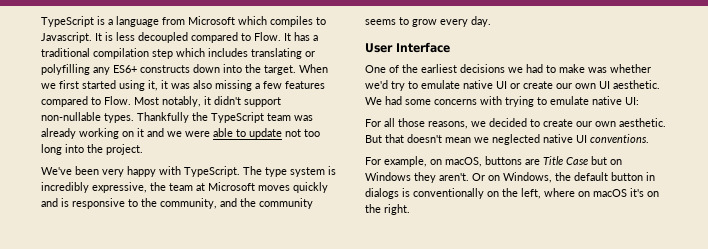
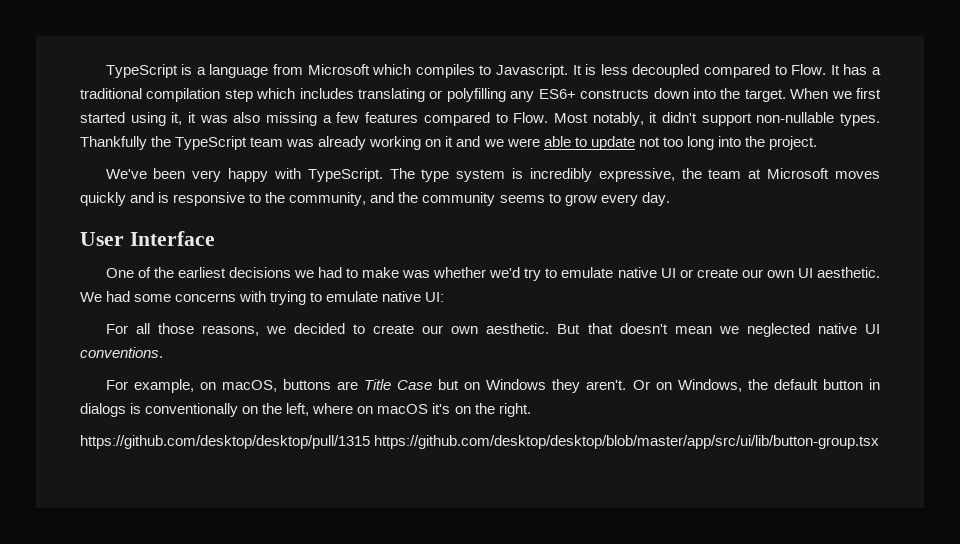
(410, 209) none -> [80,435,880,449] // https://github.com/desktop/desktop/pull/1315 https://github.com/desktop/desktop/blob/master/app/src/ui/lib/button-group.tsx

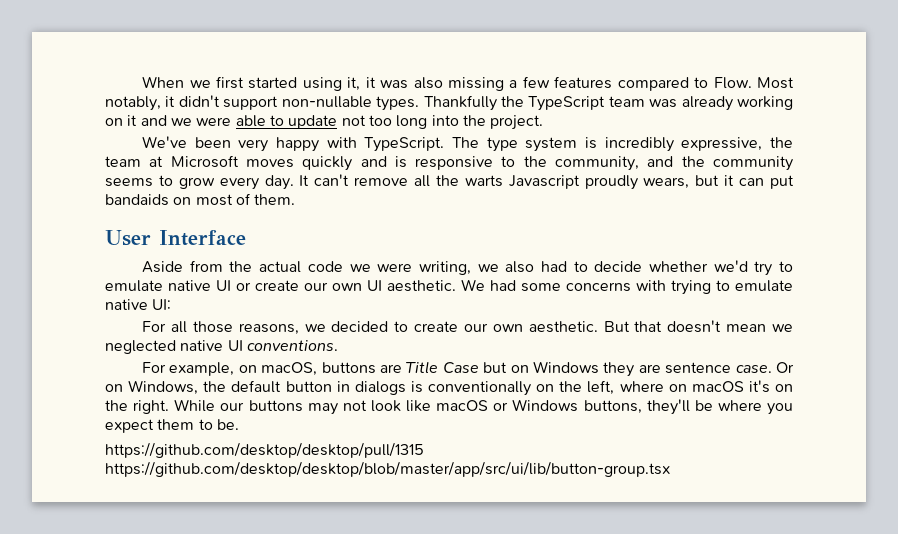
[105,64,881,78] [80,88,786,102] TypeScript is a language from Microsoft which compiles to Javascript. It is less decoupled compared to Flow. It has a traditional compilation step which includes translating or polyfilling any ES6+ constructs down into the target. -> (142, 82) none
[80,231,215,246] [105,267,431,278] // User Interface // One of the earliest decisions we had to make was -> [299,174,794,190] [105,193,296,206] [105,230,246,246] [142,260,643,275] It can't remove all the warts Javascript proudly wears, but it can put bandaids on most of them. // User Interface // Aside from the actual code we were writing, we also had to decide
[586,380,627,390] aren't. -> [638,362,772,374] are sentence case.
(531, 410) none -> [174,399,793,415] [105,419,239,433] While our buttons may not look like macOS or Windows buttons, they'll be where you expect them to be.

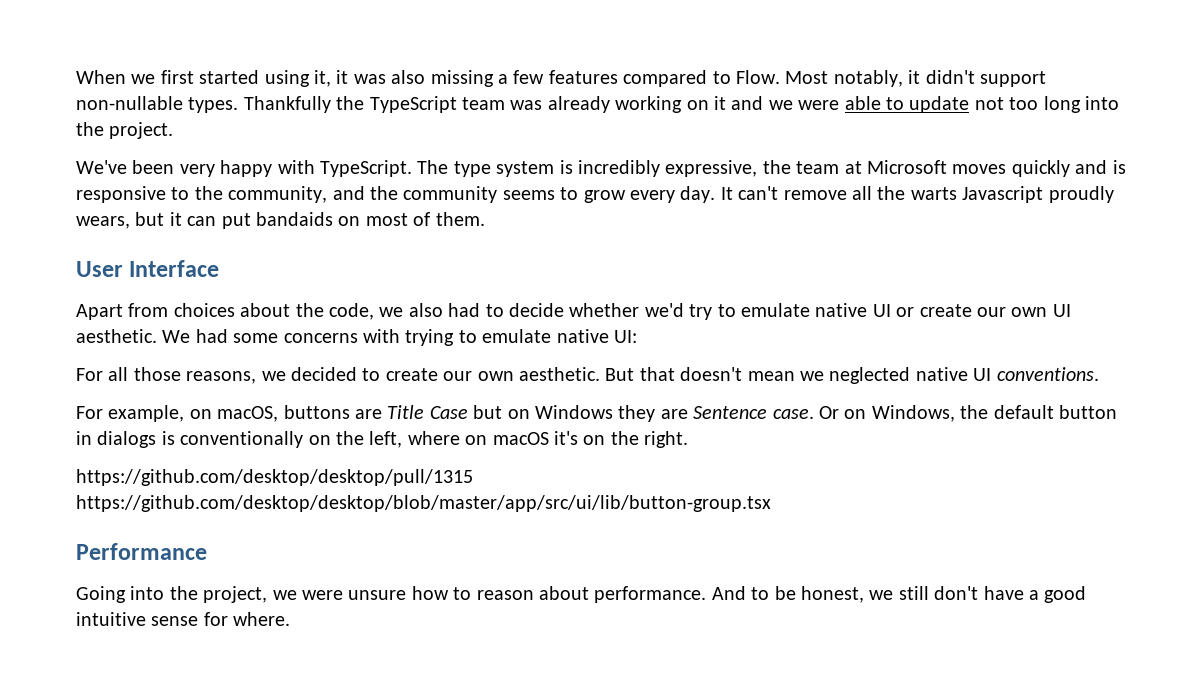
[142,260,471,275] Aside from the actual code we were writing, -> [76,303,374,320] Apart from choices about the code,
[665,362,732,374] sentence -> [693,406,768,419] Sentence
[174,399,793,415] [105,419,239,433] [105,442,424,458] [105,461,670,477] While our buttons may not look like macOS or Windows buttons, they'll be where you expect them to be. // https://github.com/desktop/desktop/pull/1315 https://github.com/desktop/desktop/blob/master/app/src/ui/lib/button-group.tsx -> [76,469,473,486] [76,495,771,512] [76,543,207,560] [76,586,1087,603] [76,612,291,626] // https://github.com/desktop/desktop/pull/1315 https://github.com/desktop/desktop/blob/master/app/src/ui/lib/button-group.tsx // Performance // Going into the project, we were unsure how to reason about performance. And to be honest, we still don't have a good intuitive sense for where.

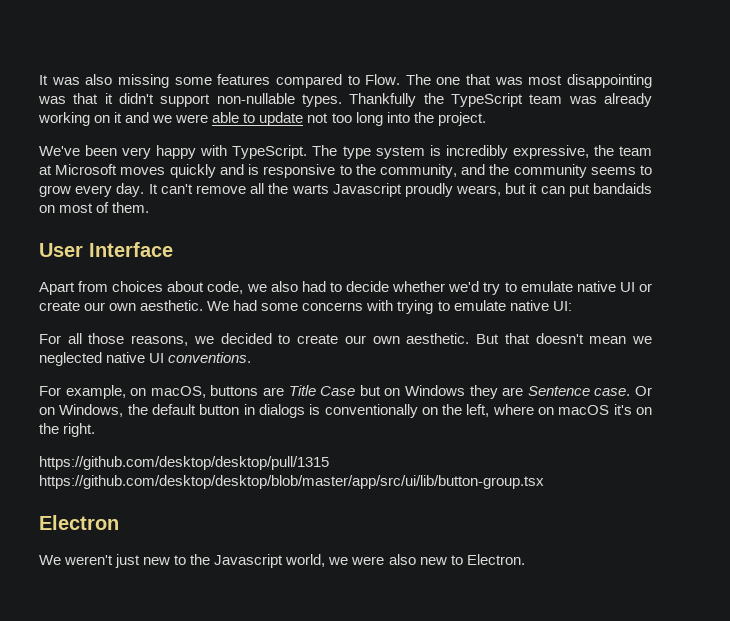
[76,70,349,87] When we first started using it, it -> [39,75,48,85] It
[497,70,545,84] a few -> [174,77,212,85] some
[785,70,903,87] Most notably, -> [405,74,653,88] [38,93,99,104] The one that was most disappointing was that
[295,303,324,317] the -> (205, 286) none
[1052,304,1071,317] UI -> (137, 307) none
[76,543,207,560] [76,586,1087,603] [76,612,291,626] Performance // Going into the project, we were unsure how to reason about performance. And to be honest, we still don't have a good intuitive sense for where. -> [39,515,119,530] [39,554,525,568] Electron // We weren't just new to the Javascript world, we were also new to Electron.

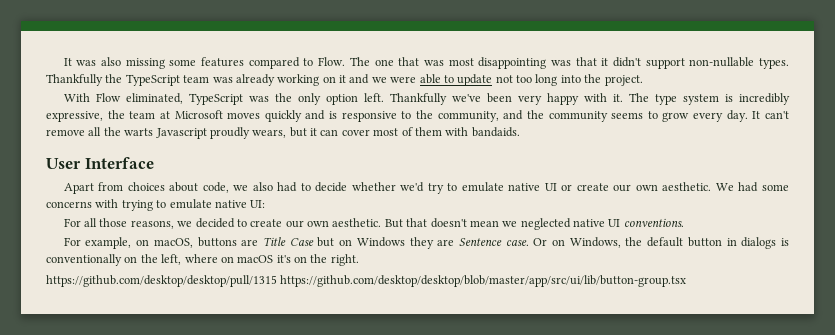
[39,146,80,156] We've -> [63,93,481,105] With Flow eliminated, TypeScript was the only option left. Thankfully we've
[232,145,308,159] TypeScript. -> [612,94,623,102] it.
[568,183,652,197] [39,202,150,213] put bandaids on most of them. -> [341,127,520,137] cover most of them with bandaids.
[39,515,119,530] [39,554,525,568] // Electron // We weren't just new to the Javascript world, we were also new to Electron. -> (687, 281) none

